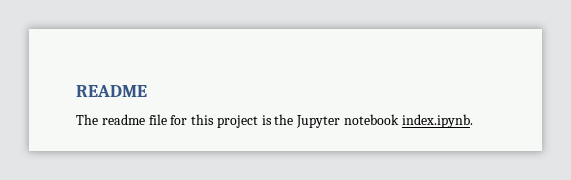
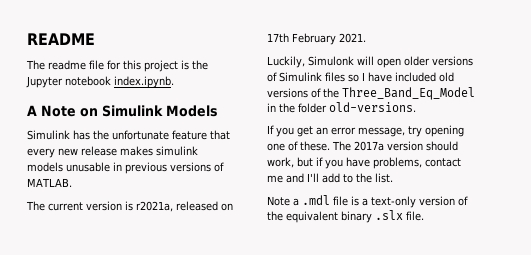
(473, 121) none -> [27,105,218,117] [27,130,230,140] [27,146,198,158] [27,162,224,174] [27,178,72,187] [26,201,233,212] [267,33,366,45] [267,56,473,68] [267,72,454,82] [267,87,475,100] [267,102,416,113] [267,125,464,137] [267,141,458,151] [267,157,461,169] [267,173,393,183] [267,195,468,208] [267,210,424,223] // A Note on Simulink Models // Simulink has the unfortunate feature that every new release makes simulink models unusable in previous versions of MATLAB. // The current version is r2021a, released on 17th February 2021. // Luckily, Simulonk will open older versions of Simulink files so I have included old versions of the Three_Band_Eq_Model in the folder old-versions. // If you get an error message, try opening one of these. The 2017a version should work, but if you have problems, contact me and I'll add to the list. // Note a .mdl file is a text-only version of the equivalent binary .slx file.

